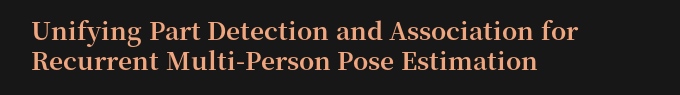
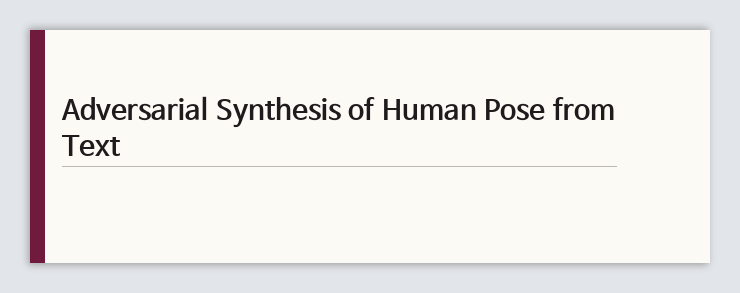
[31,19,580,47] [31,50,538,70] Unifying Part Detection and Association for Recurrent Multi-Person Pose Estimation -> [61,96,615,128] [62,135,120,156] Adversarial Synthesis of Human Pose from Text

